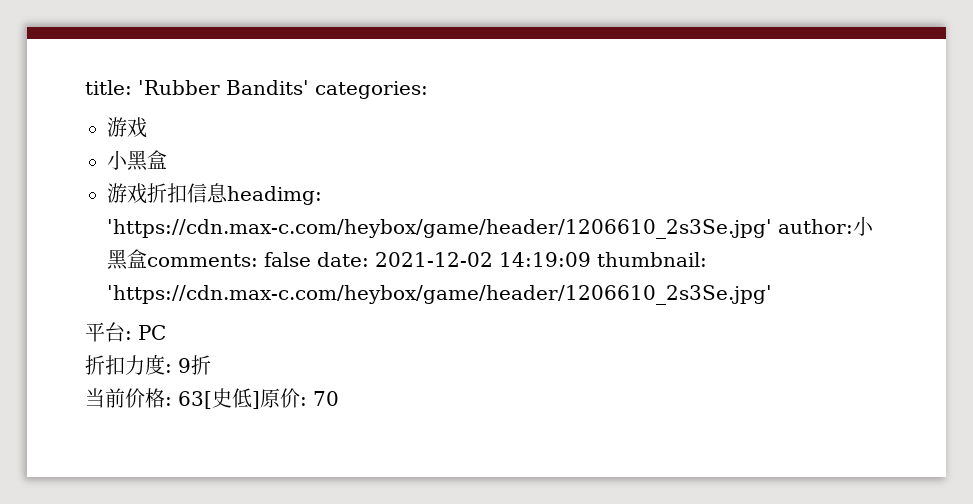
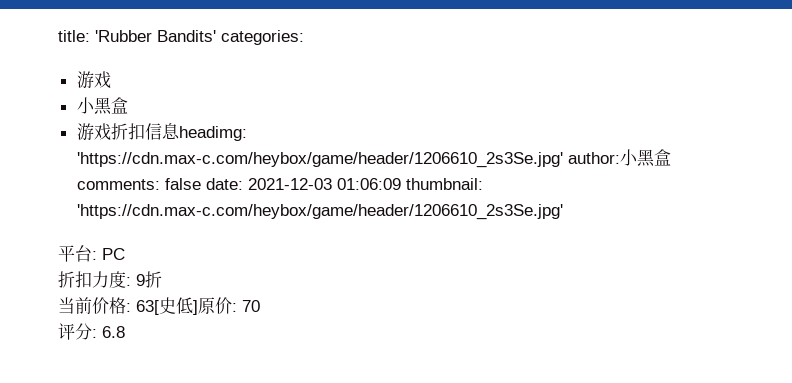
[375,252,591,267] 2021-12-02 14:19:09 -> [247,178,401,190] 2021-12-03 01:06:09
(339, 398) none -> [58,323,125,340] // 评分: 6.8

